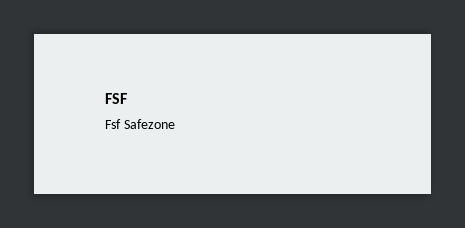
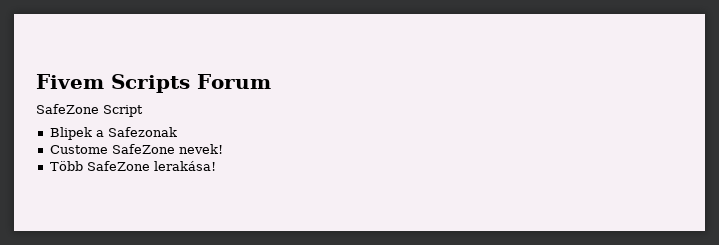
[105,93,127,104] [105,119,175,129] FSF // Fsf Safezone -> [36,74,271,93] [36,104,143,117] [49,127,177,140] [49,144,223,154] [49,161,216,171] Fivem Scripts Forum // SafeZone Script // Blipek a Safezonak // Custome SafeZone nevek! // Több SafeZone lerakása!

